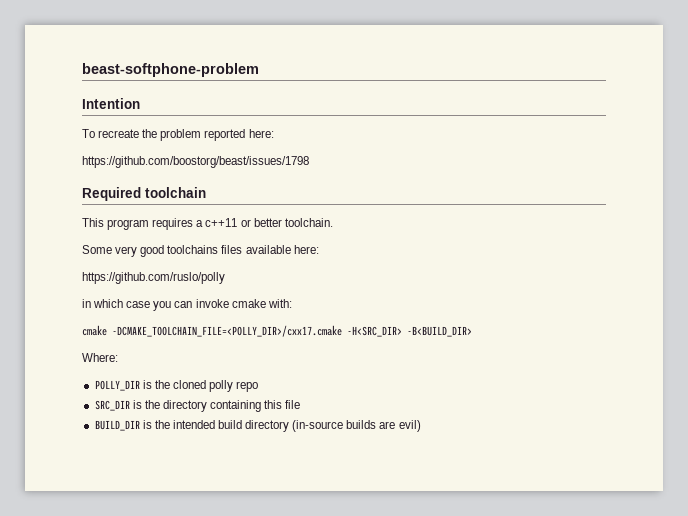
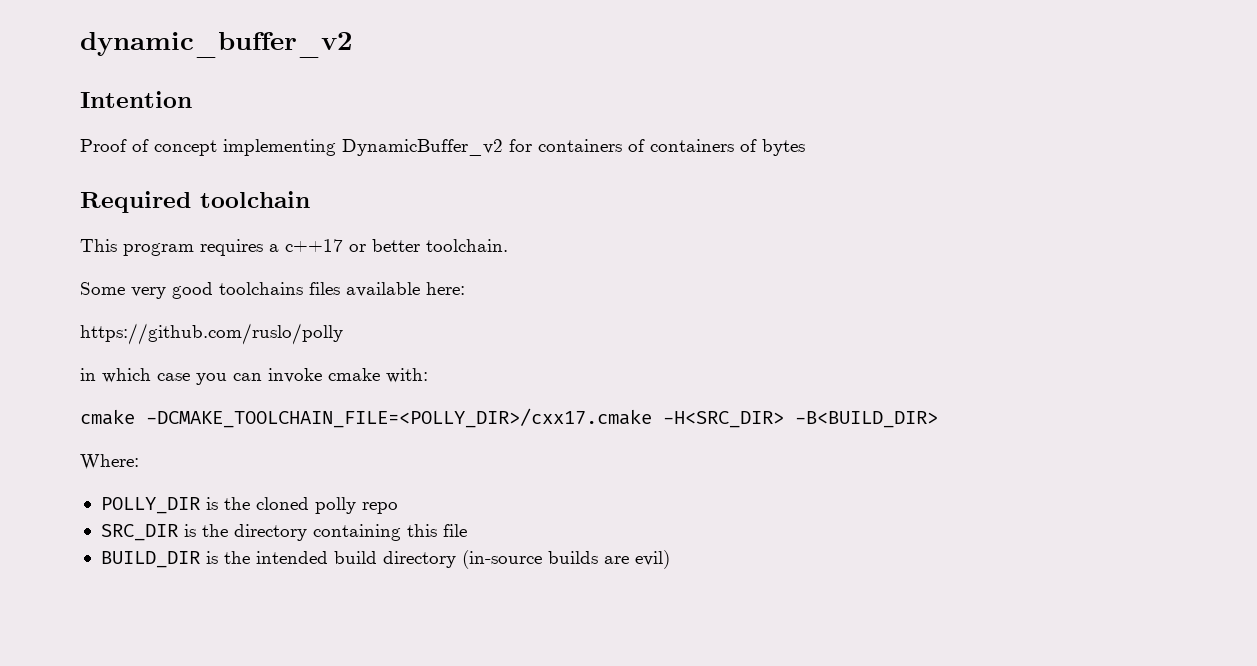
[82,63,259,77] beast-softphone-problem -> [80,32,353,58] dynamic_buffer_v2
[82,129,274,141] [82,156,309,168] To recreate the problem reported here: // https://github.com/boostorg/beast/issues/1798 -> [80,139,805,156] Proof of concept implementing DynamicBuffer_v2 for containers of containers of bytes
[205,218,238,227] c++11 -> [285,239,343,252] c++17

